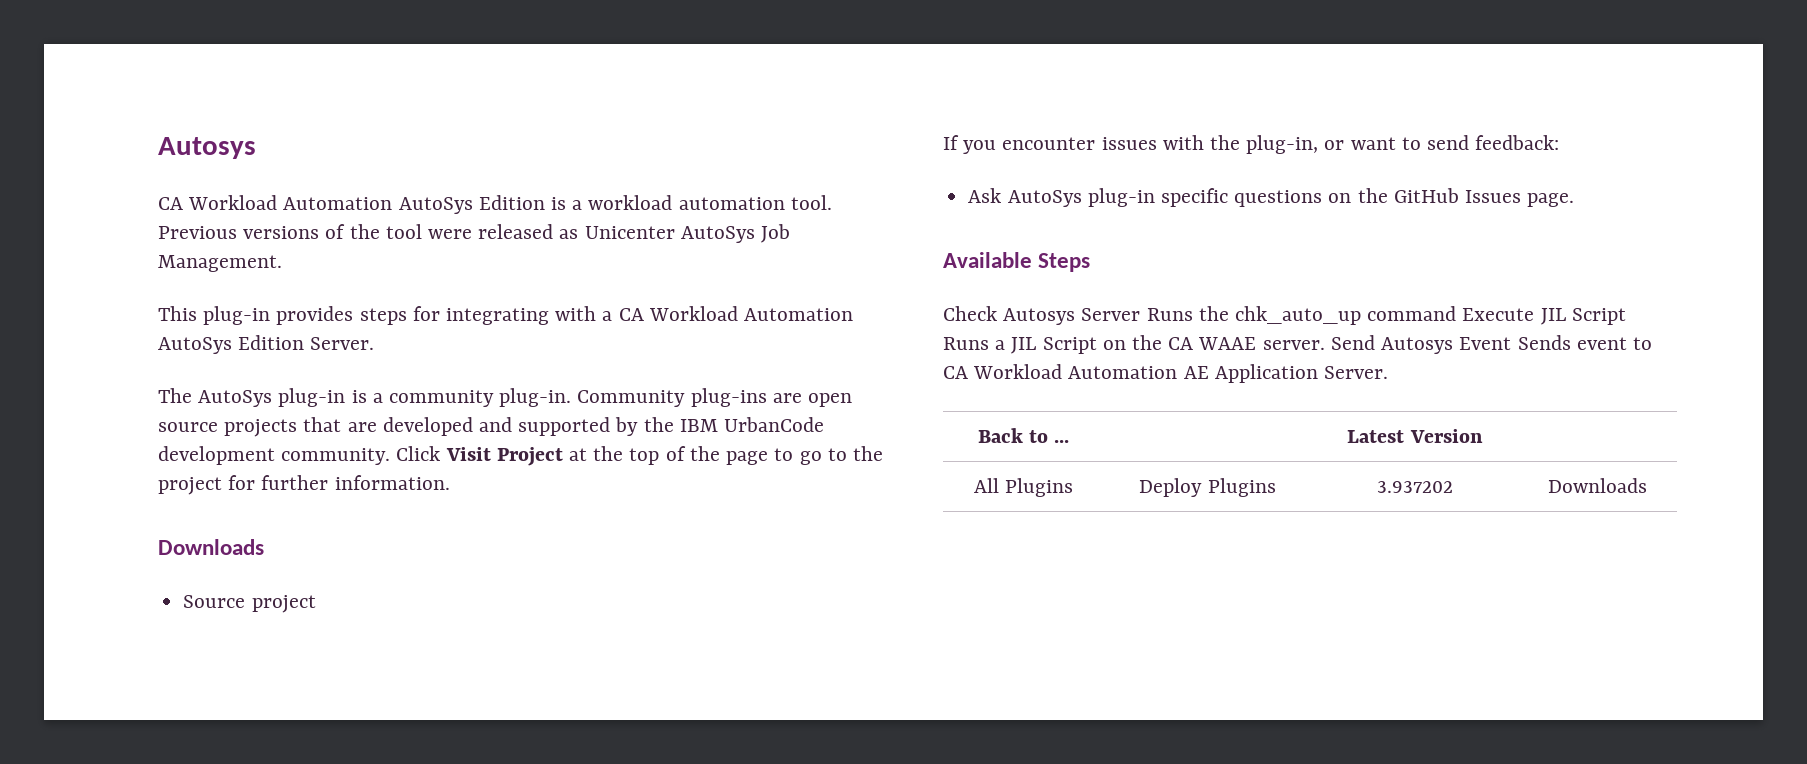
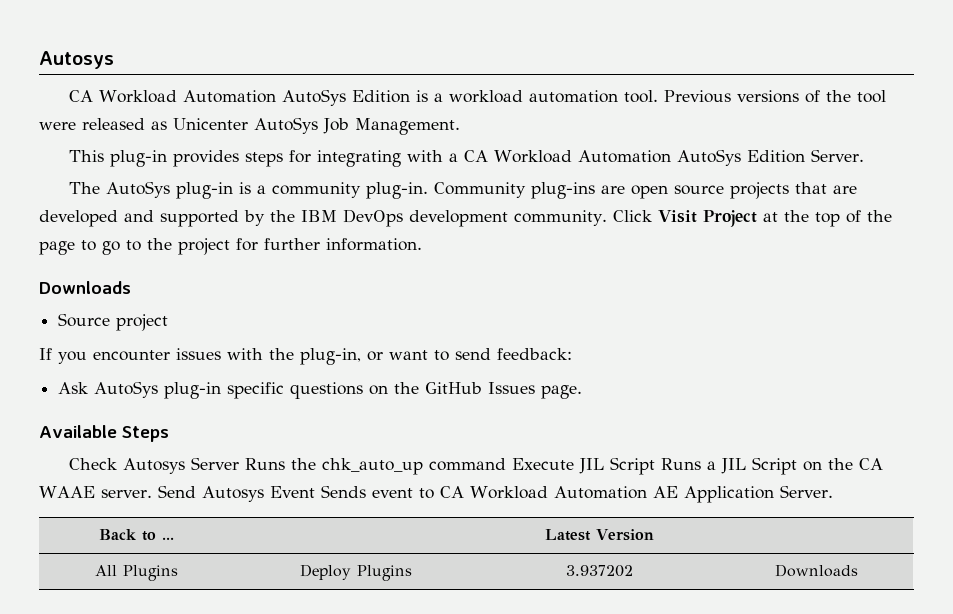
[724,417,825,432] UrbanCode -> [343,209,403,227] DevOps

